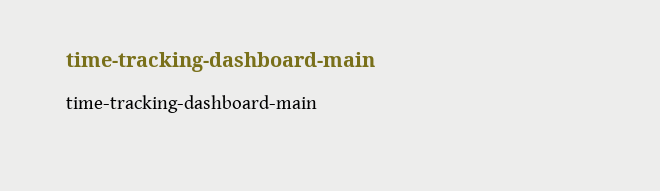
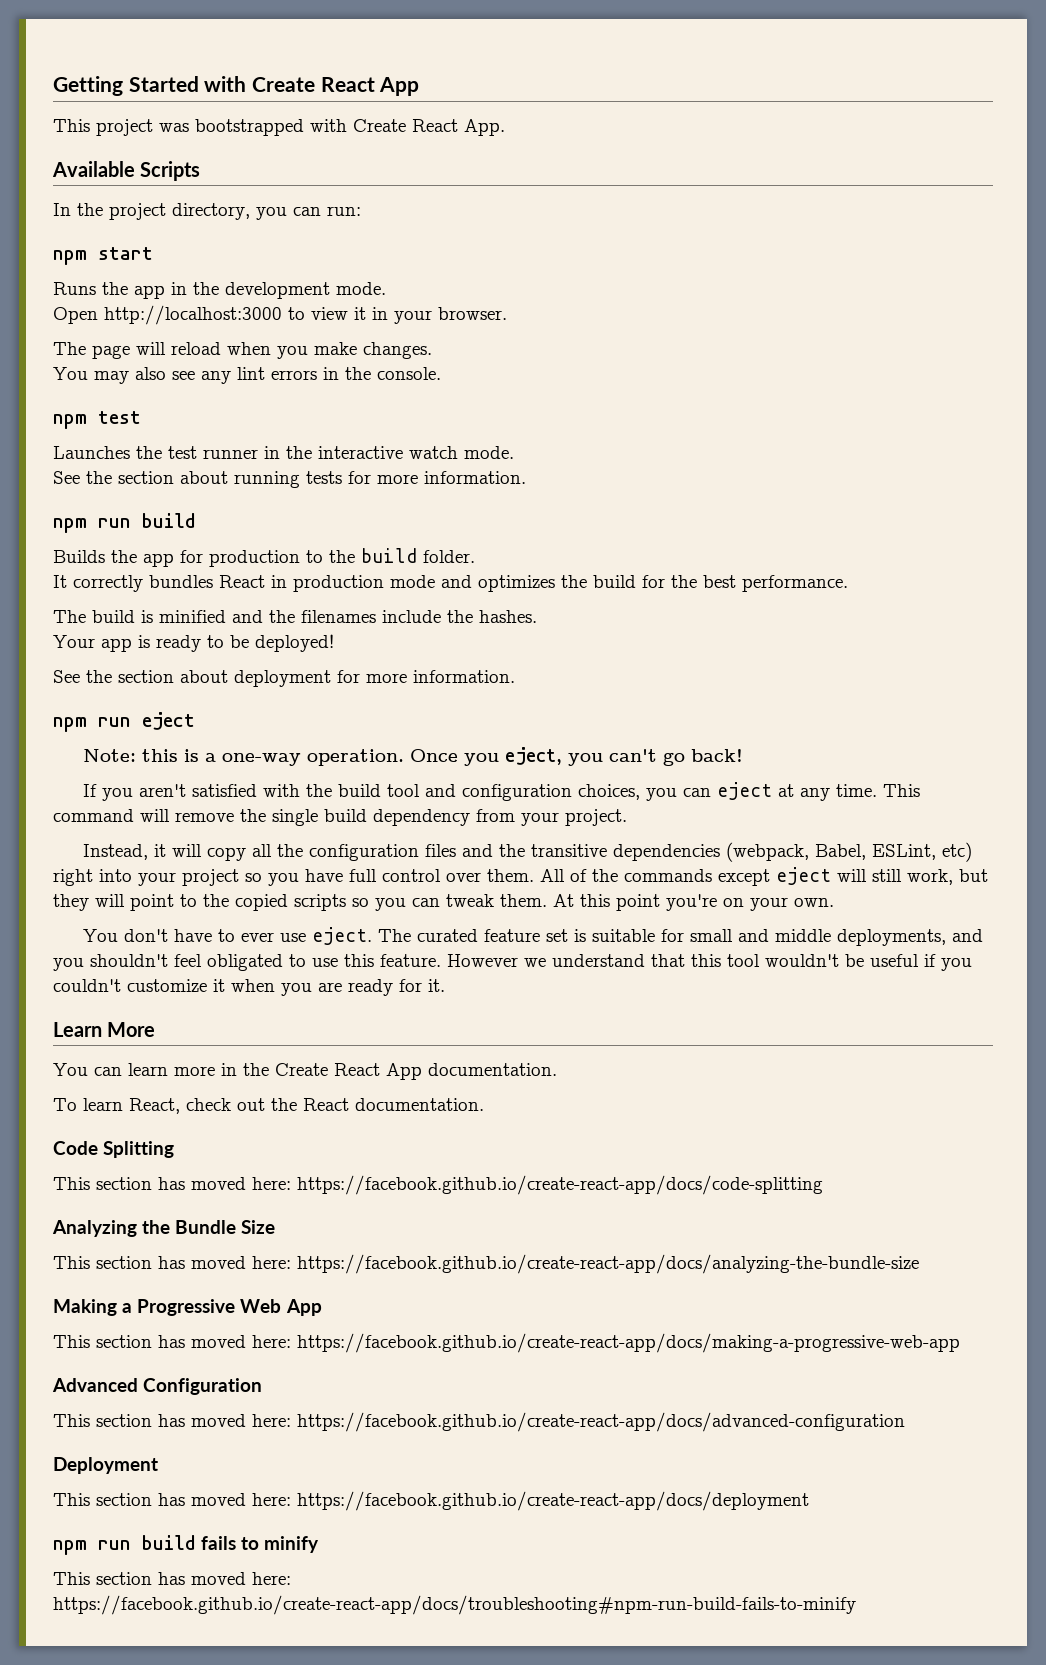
[66,52,375,72] [66,95,317,113] time-tracking-dashboard-main // time-tracking-dashboard-main -> [53,76,420,96] [53,119,505,136] [52,161,201,181] [53,203,361,220] [53,247,153,265] [53,282,386,299] [53,305,507,325] [53,342,432,359] [53,367,441,384] [53,411,141,429] [53,446,514,459] [53,471,526,488] [53,513,196,533] [53,548,475,567] [53,575,848,592] [53,610,537,623] [53,634,334,652] [53,670,515,687] [53,712,195,732] [82,747,743,766] [82,782,920,801] [53,809,627,826] [82,842,972,862] [53,867,988,886] [53,894,834,911] [82,927,983,946] [53,954,972,971] [53,979,445,996] [53,1022,156,1037] [53,1063,557,1080] [53,1098,484,1114] [53,1141,175,1158] [53,1175,823,1195] [52,1220,276,1237] [53,1254,919,1274] [53,1299,322,1316] [53,1333,960,1353] [52,1378,263,1395] [53,1412,905,1432] [53,1457,158,1474] [53,1491,809,1511] [53,1535,320,1555] [53,1572,291,1585] [53,1595,856,1615] Getting Started with Create React App // This project was bootstrapped with Create React App. // Available Scripts // In the project directory, you can run: // npm start // Runs the app in the development mode. // Open http://localhost:3000 to view it in your browser. // The page will reload when you make changes. // You may also see any lint errors in the console. // npm test // Launches the test runner in the interactive watch mode. // See the section about running tests for more information. // npm run build // Builds the app for production to the build folder. // It correctly bundles React in production mode and optimizes the build for the best performance. // The build is minified and the filenames include the hashes. // Your app is ready to be deployed! // See the section about deployment for more information. // npm run eject // Note: this is a one-way operation. Once you eject, you can't go back! // If you aren't satisfied with the build tool and configuration choices, you can eject at any time. This command will remove the single build dependency from your project. // Instead, it will copy all the configuration files and the transitive dependencies (webpack, Babel, ESLint, etc) right into your project so you have full control over them. All of the commands except eject will still work, but they will point to the copied scripts so you can tweak them. At this point you're on your own. // You don't have to ever use eject. The curated feature set is suitable for small and middle deployments, and you shouldn't feel obligated to use this feature. However we understand that this tool wouldn't be useful if you couldn't customize it when you are ready for it. // Learn More // You can learn more in the Create React App documentation. // To learn React, check out the React documentation. // Code Splitting // This section has moved here: https://facebook.github.io/create-react-app/docs/code-splitting // Analyzing the Bundle Size // This section has moved here: https://facebook.github.io/create-react-app/docs/analyzing-the-bundle-size // Making a Progressive Web App // This section has moved here: https://facebook.github.io/create-react-app/docs/making-a-progressive-web-app // Advanced Configuration // This section has moved here: https://facebook.github.io/create-react-app/docs/advanced-configuration // Deployment // This section has moved here: https://facebook.github.io/create-react-app/docs/deployment // npm run build fails to minify // This section has moved here: https://facebook.github.io/create-react-app/docs/troubleshooting#npm-run-build-fails-to-minify

